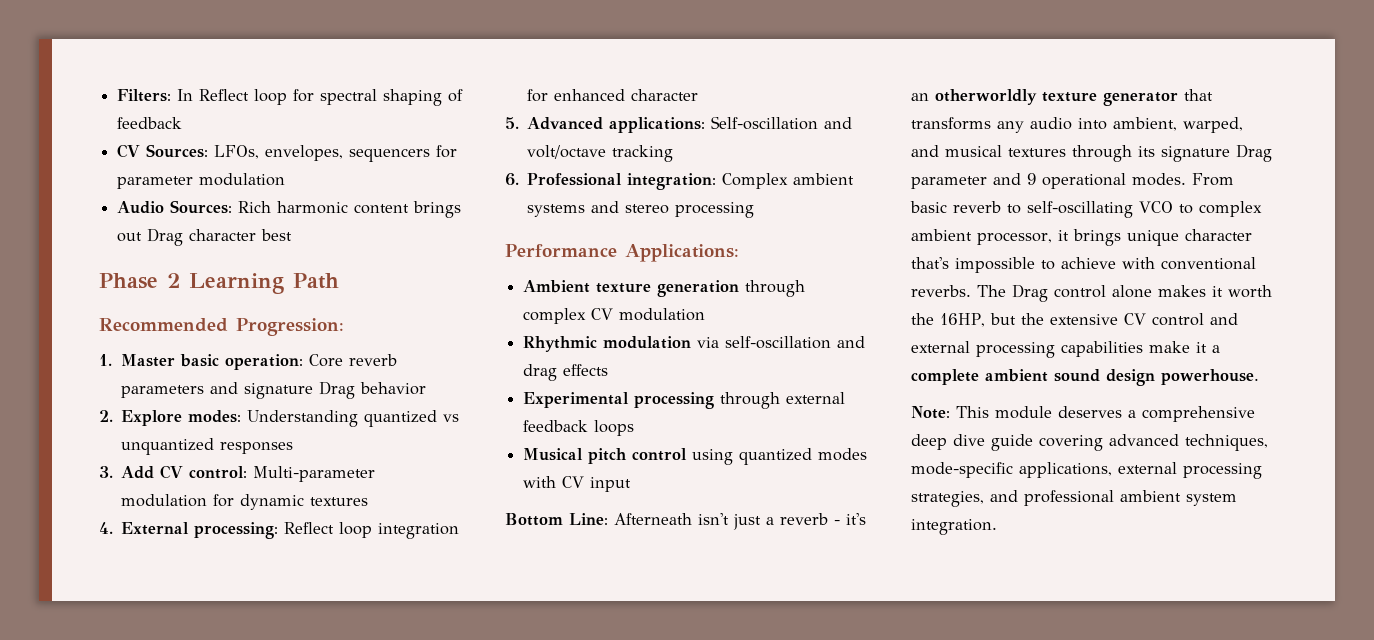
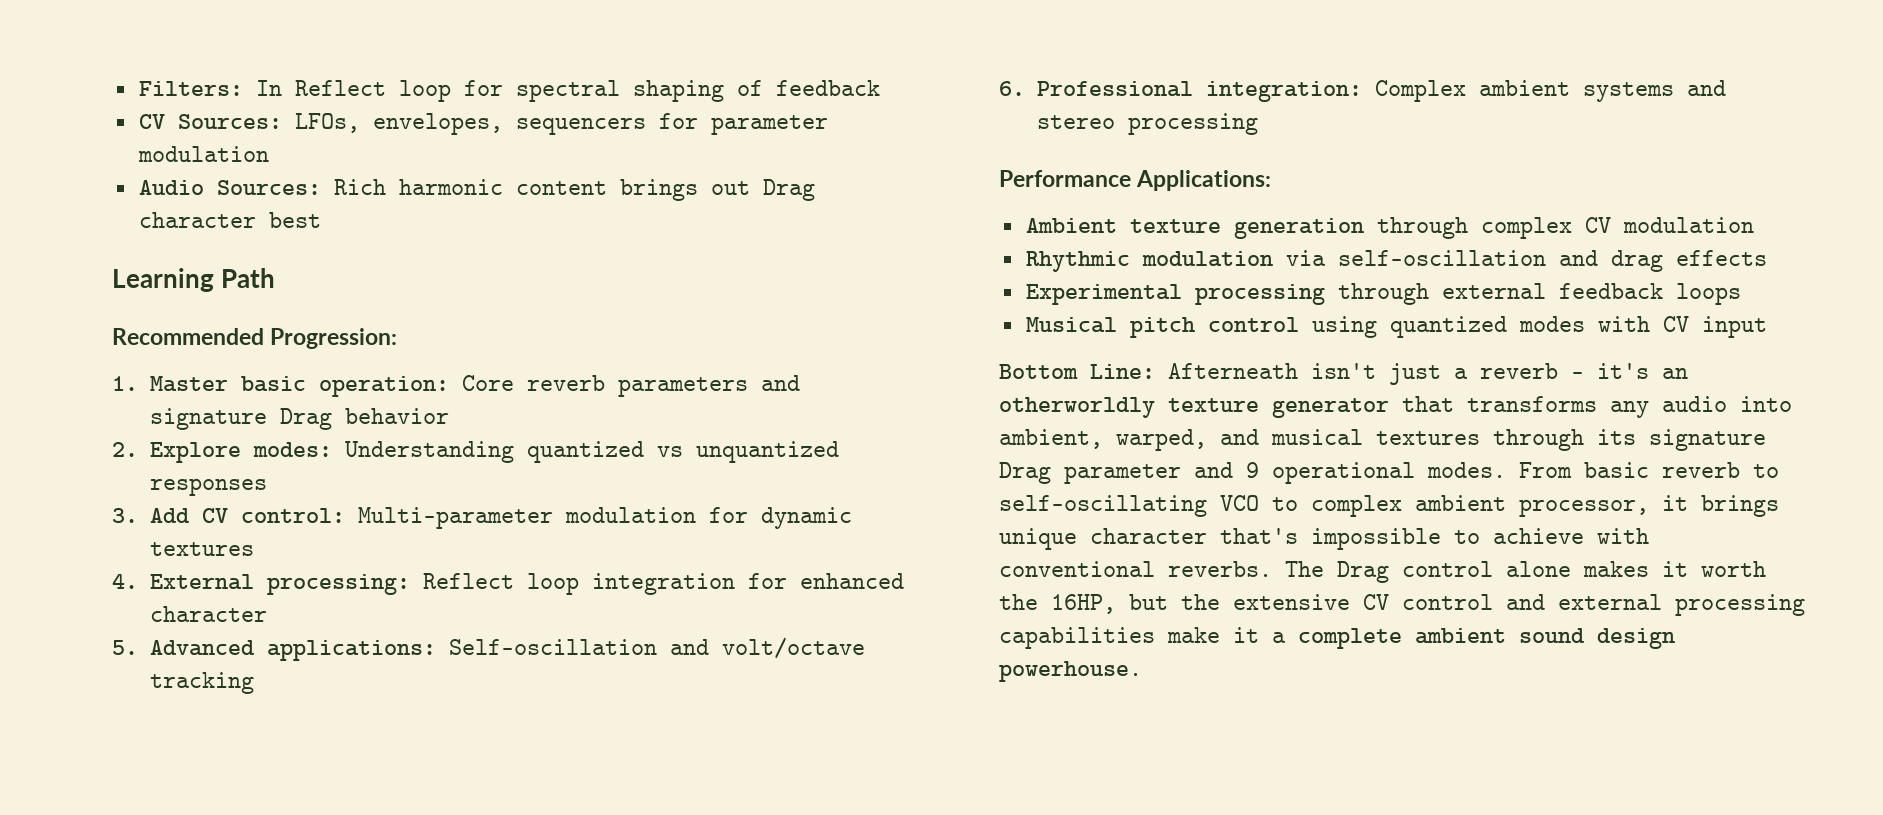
[99,273,180,289] Phase 2 -> (321, 220) none
[911,406,1255,422] [911,434,1268,451] [911,462,1262,479] [911,490,1237,507] [911,519,997,535] // Note: This module deserves a comprehensive deep dive guide covering advanced techniques, mode-specific applications, external processing strategies, and professional ambient system integration. -> (1142, 671) none

